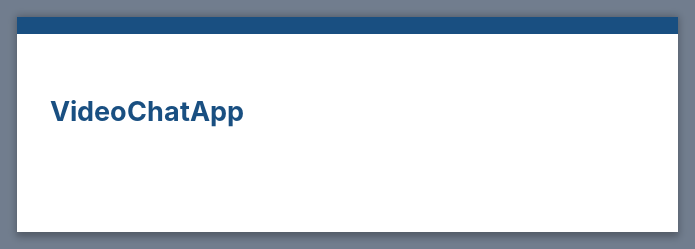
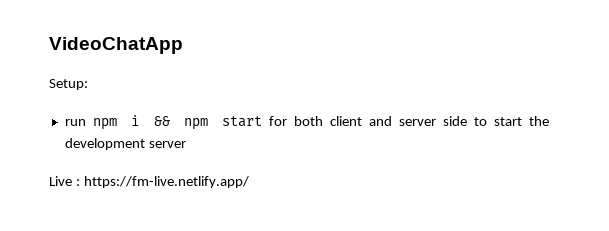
(244, 113) none -> [49,79,88,90] [64,115,550,130] [64,138,186,150] [49,176,249,188] // Setup: // run npm i && npm start for both client and server side to start the development server // Live : https://fm-live.netlify.app/

